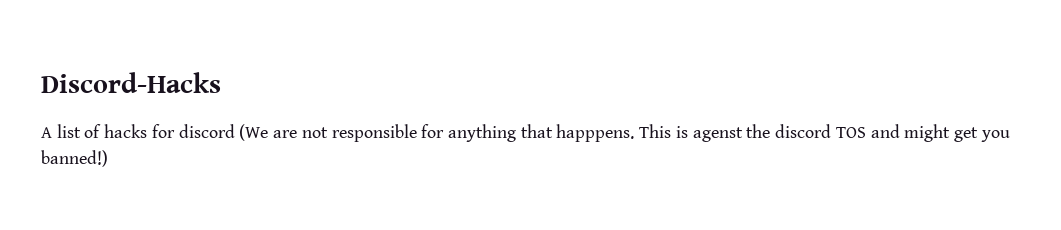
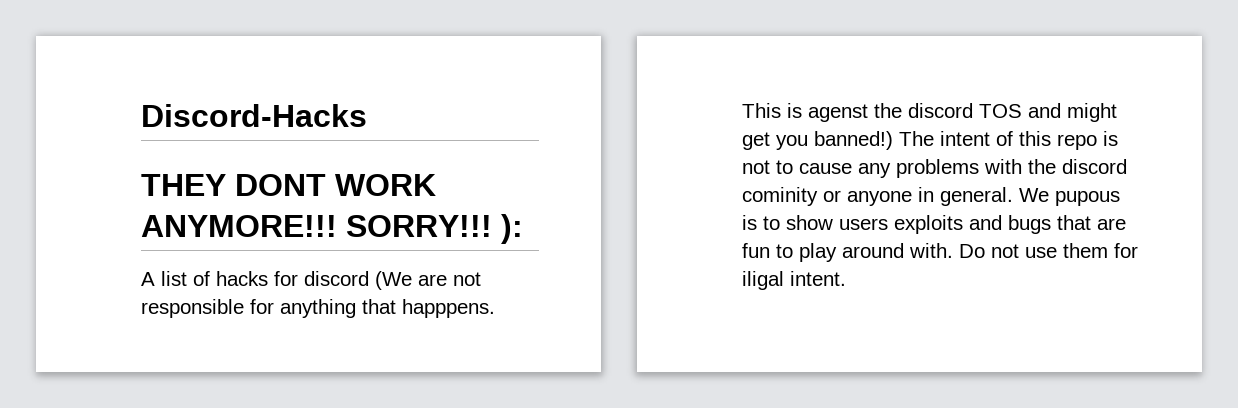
(221, 82) none -> [141,174,436,196] [141,214,523,244] // THEY DONT WORK ANYMORE!!! SORRY!!! ):
(108, 158) none -> [899,131,1118,150] [742,159,1127,178] [742,187,1120,206] [742,215,1126,234] [742,243,1138,262] [742,271,846,290] The intent of this repo is not to cause any problems with the discord cominity or anyone in general. We pupous is to show users exploits and bugs that are fun to play around with. Do not use them for iligal intent.

